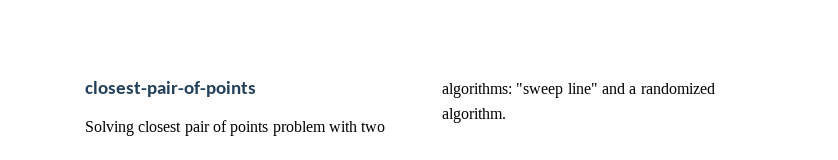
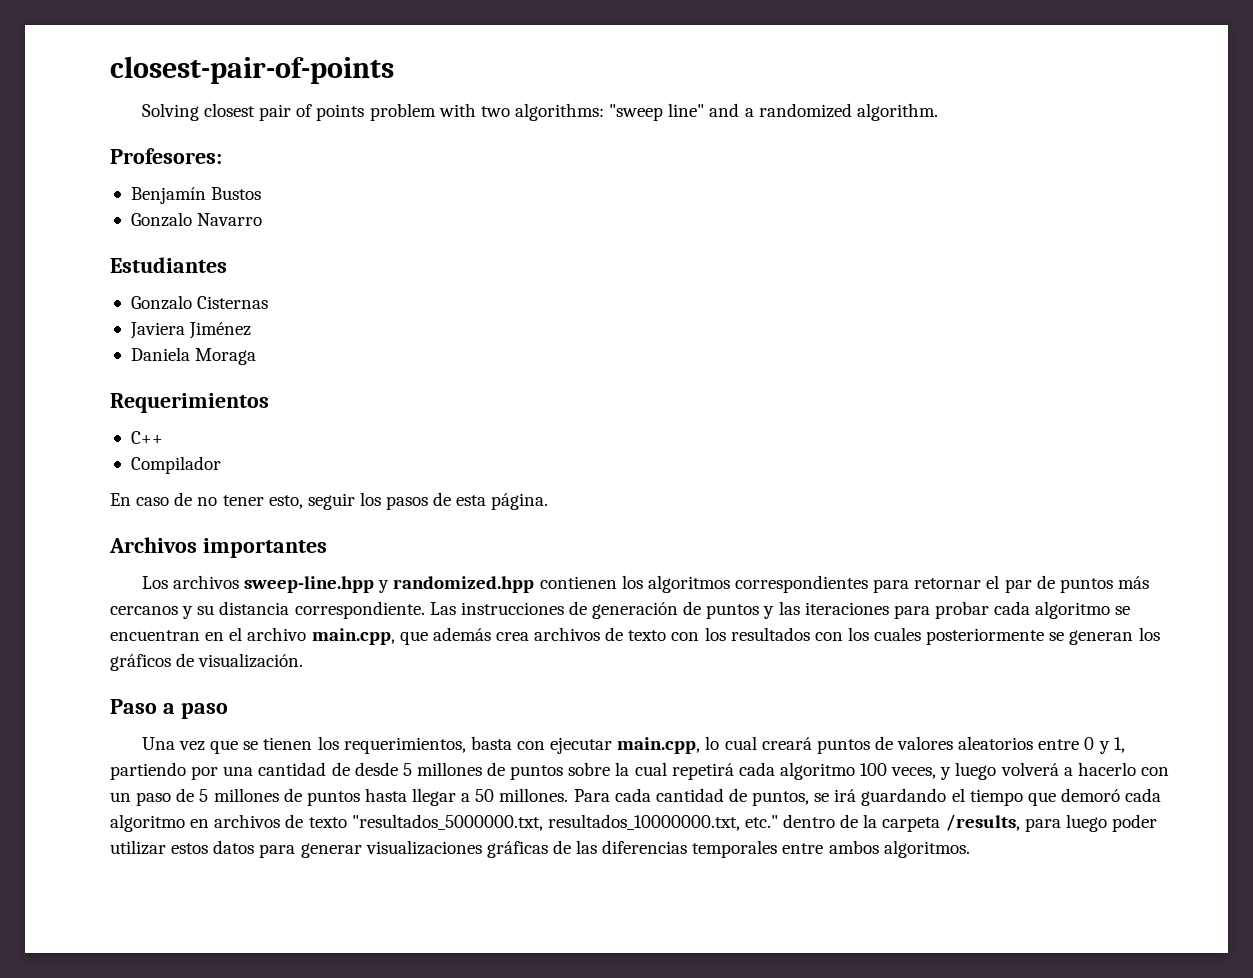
(506, 115) none -> [110,148,222,164] [130,187,262,204] [130,212,263,227] [110,257,227,273] [130,295,269,310] [129,322,252,339] [130,347,257,365] [110,393,269,413] [130,431,163,444] [130,456,221,474] [110,492,549,510] [109,537,327,558] [141,575,1149,593] [110,601,1131,619] [110,627,1160,645] [110,653,304,671] [110,699,228,719] [141,736,1125,754] [110,762,1169,780] [110,788,1162,806] [110,814,1157,832] [110,840,970,858] // Profesores: // Benjamín Bustos // Gonzalo Navarro // Estudiantes // Gonzalo Cisternas // Javiera Jiménez // Daniela Moraga // Requerimientos // C++ // Compilador // En caso de no tener esto, seguir los pasos de esta página. // Archivos importantes // Los archivos sweep-line.hpp y randomized.hpp contienen los algoritmos correspondientes para retornar el par de puntos más cercanos y su distancia correspondiente. Las instrucciones de generación de puntos y las iteraciones para probar cada algoritmo se encuentran en el archivo main.cpp, que además crea archivos de texto con los resultados con los cuales posteriormente se generan los gráficos de visualización. // Paso a paso // Una vez que se tienen los requerimientos, basta con ejecutar main.cpp, lo cual creará puntos de valores aleatorios entre 0 y 1, partiendo por una cantidad de desde 5 millones de puntos sobre la cual repetirá cada algoritmo 100 veces, y luego volverá a hacerlo con un paso de 5 millones de puntos hasta llegar a 50 millones. Para cada cantidad de puntos, se irá guardando el tiempo que demoró cada algoritmo en archivos de texto "resultados_5000000.txt, resultados_10000000.txt, etc." dentro de la carpeta /results, para luego poder utilizar estos datos para generar visualizaciones gráficas de las diferencias temporales entre ambos algoritmos.

